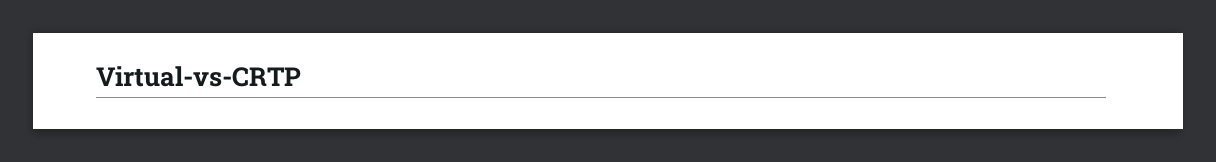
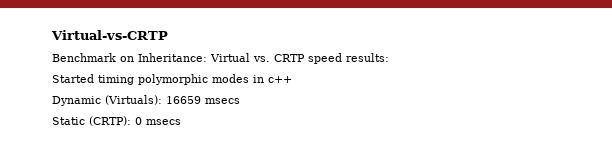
(301, 76) none -> [52,53,389,64] [52,74,292,85] [52,95,240,106] [52,116,181,126] // Benchmark on Inheritance: Virtual vs. CRTP speed results: // Started timing polymorphic modes in c++ // Dynamic (Virtuals): 16659 msecs // Static (CRTP): 0 msecs

